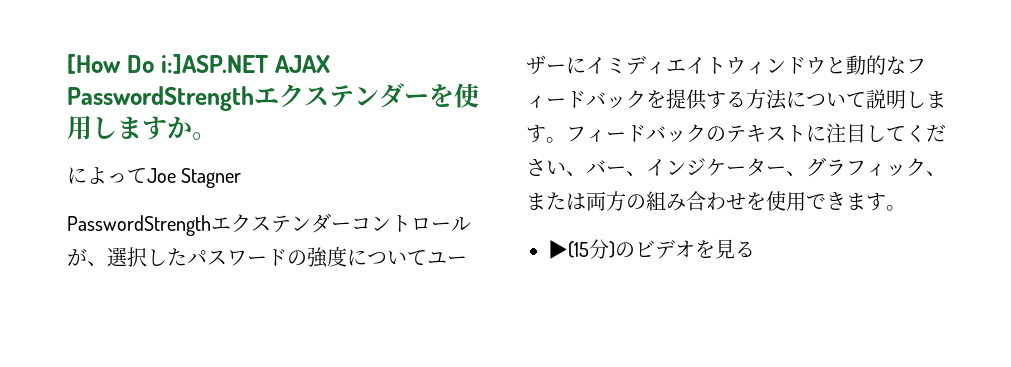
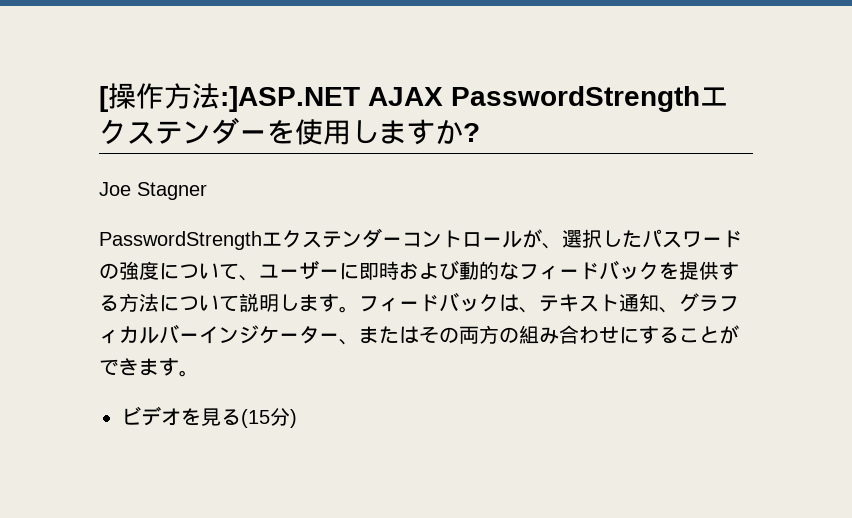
[67,54,269,74] [How Do i:]ASP.NET -> [99,83,360,112] [操作方法:]ASP.NET
[192,132,217,140] [67,167,147,184] 。 // によって -> [463,123,480,142] ? //
(427, 257) none -> [239,275,259,281] 、
[586,55,846,75] イミディエイトウィンドウと -> [359,260,459,280] 即時および
[706,126,726,142] の -> [499,294,539,313] は、
[806,123,946,143] [526,157,946,177] [526,192,586,210] に注目してください、バー、インジケーター、グラフィック、または -> [619,293,739,313] [99,324,459,345] 通知、グラフィカルバーインジケーター、またはその
[746,191,806,211] を使用 -> [619,325,739,344] にすることが
[548,239,635,259] ▶(15分)の -> (199, 373) none
(755, 249) none -> [241,407,297,428] (15分)

